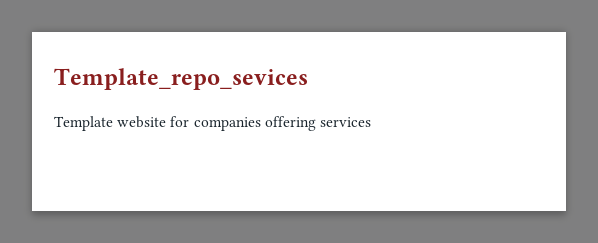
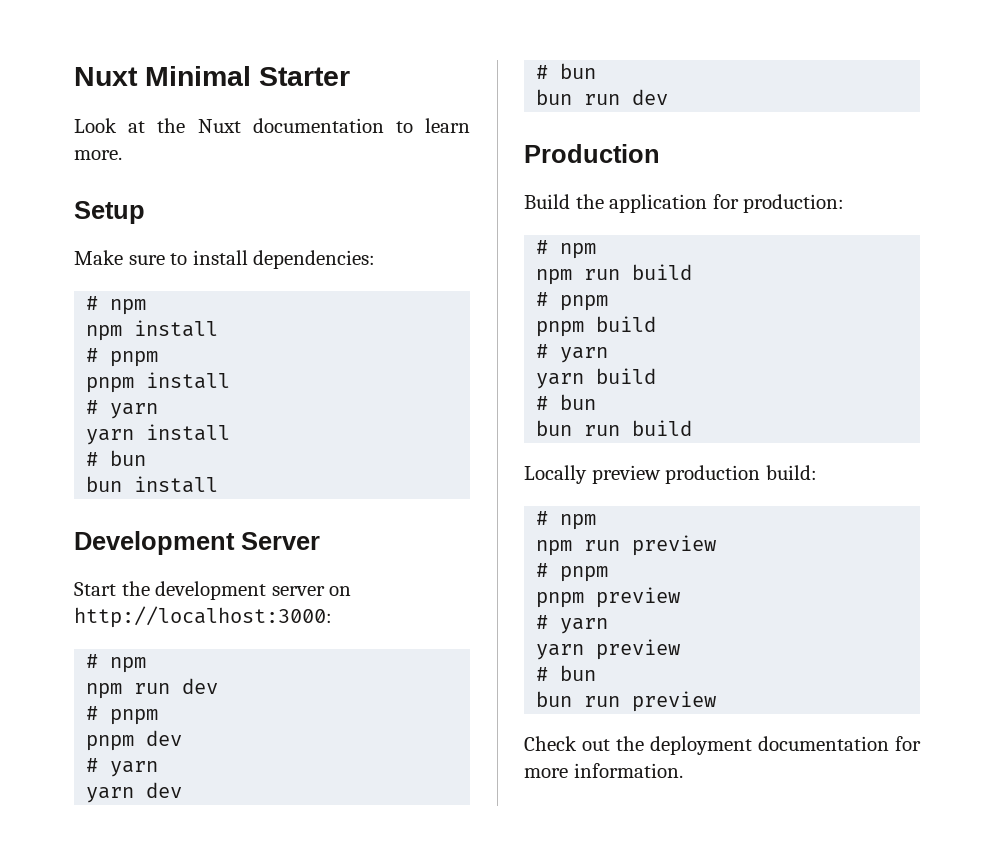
[54,68,308,90] [54,116,371,131] Template_repo_sevices // Template website for companies offering services -> [74,66,350,86] [74,118,471,133] [74,150,122,160] [74,201,145,224] [74,250,376,269] [86,296,147,315] [86,320,219,341] [86,348,159,367] [86,372,231,393] [86,400,159,419] [86,424,231,445] [86,450,147,466] [86,476,219,493] [74,531,320,555] [74,581,352,600] [74,606,332,628] [86,654,147,673] [86,678,219,699] [86,706,159,725] [86,730,183,751] [86,758,159,777] [86,782,183,803] [536,63,597,79] [536,89,669,105] [524,144,660,163] [524,194,845,213] [536,240,597,259] [536,264,693,285] [536,292,609,311] [536,316,657,337] [536,344,609,363] [536,368,657,389] [536,394,597,410] [536,420,693,436] [524,465,817,484] [536,511,597,530] [536,535,717,556] [536,563,609,582] [536,587,681,608] [536,615,609,634] [536,639,681,660] [536,665,597,681] [536,691,717,712] [524,736,921,755] [524,763,683,778] Nuxt Minimal Starter // Look at the Nuxt documentation to learn more. // Setup // Make sure to install dependencies: // # npm // npm install // # pnpm // pnpm install // # yarn // yarn install // # bun // bun install // Development Server // Start the development server on http://localhost:3000: // # npm // npm run dev // # pnpm // pnpm dev // # yarn // yarn dev // # bun // bun run dev // Production // Build the application for production: // # npm // npm run build // # pnpm // pnpm build // # yarn // yarn build // # bun // bun run build // Locally preview production build: // # npm // npm run preview // # pnpm // pnpm preview // # yarn // yarn preview // # bun // bun run preview // Check out the deployment documentation for more information.

